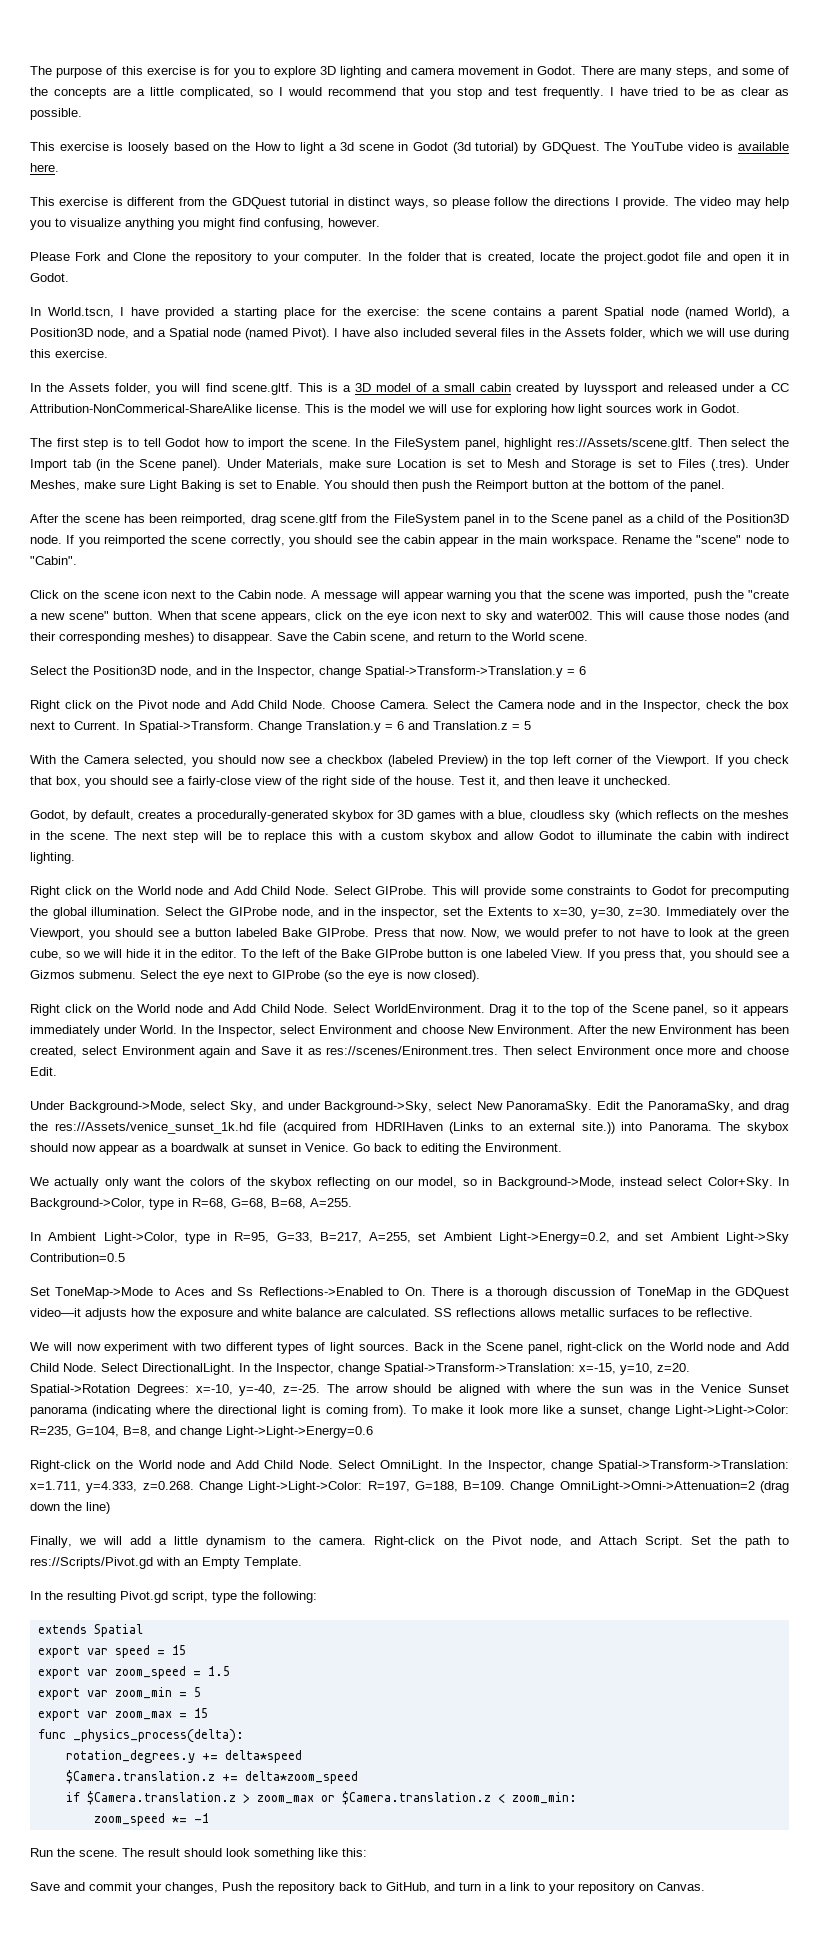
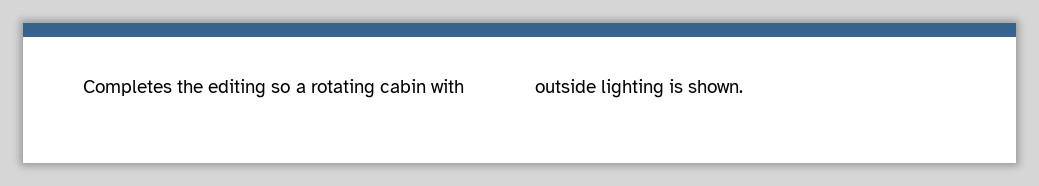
[30,66,790,78] [30,87,790,99] [30,108,82,120] [30,142,790,154] [30,163,59,172] [30,197,790,209] [30,218,380,230] [30,252,789,264] [30,273,69,282] [30,307,790,319] [30,328,789,340] [30,349,108,358] [30,383,790,395] [30,404,740,416] [30,438,789,450] [30,459,790,471] [30,480,725,492] [30,514,789,526] [30,535,790,547] [30,556,77,565] [30,590,790,602] [30,611,789,623] [30,632,588,644] [30,666,586,678] [30,700,789,712] [30,721,531,733] [30,755,790,767] [30,776,671,788] [30,810,789,822] [30,831,790,843] [30,852,75,864] [30,886,789,898] [30,907,790,919] [30,928,789,940] [30,949,790,961] [30,970,480,982] [30,1004,789,1016] [30,1025,789,1037] [30,1046,789,1058] [30,1067,57,1076] [30,1101,789,1113] [30,1122,789,1134] [30,1143,562,1155] [30,1177,789,1189] [30,1198,352,1210] [30,1232,789,1244] [30,1253,125,1262] [30,1287,790,1299] [30,1308,753,1320] [30,1342,789,1354] [30,1363,690,1375] [30,1384,790,1396] [30,1405,790,1417] [30,1426,373,1438] [30,1460,789,1472] [30,1481,789,1493] [30,1502,110,1514] [30,1536,789,1548] [30,1557,302,1569] [30,1591,317,1603] [37,1624,143,1637] [37,1645,186,1658] [37,1666,230,1679] [37,1687,201,1700] [37,1708,208,1721] [37,1729,244,1743] [65,1750,302,1763] [65,1770,358,1784] [65,1791,577,1805] [93,1813,209,1826] [30,1848,367,1860] [30,1882,705,1894] The purpose of this exercise is for you to explore 3D lighting and camera movement in Godot. There are many steps, and some of the concepts are a little complicated, so I would recommend that you stop and test frequently. I have tried to be as clear as possible. // This exercise is loosely based on the How to light a 3d scene in Godot (3d tutorial) by GDQuest. The YouTube video is available here. // This exercise is different from the GDQuest tutorial in distinct ways, so please follow the directions I provide. The video may help you to visualize anything you might find confusing, however. // Please Fork and Clone the repository to your computer. In the folder that is created, locate the project.godot file and open it in Godot. // In World.tscn, I have provided a starting place for the exercise: the scene contains a parent Spatial node (named World), a Position3D node, and a Spatial node (named Pivot). I have also included several files in the Assets folder, which we will use during this exercise. // In the Assets folder, you will find scene.gltf. This is a 3D model of a small cabin created by luyssport and released under a CC Attribution-NonCommerical-ShareAlike license. This is the model we will use for exploring how light sources work in Godot. // The first step is to tell Godot how to import the scene. In the FileSystem panel, highlight res://Assets/scene.gltf. Then select the Import tab (in the Scene panel). Under Materials, make sure Location is set to Mesh and Storage is set to Files (.tres). Under Meshes, make sure Light Baking is set to Enable. You should then push the Reimport button at the bottom of the panel. // After the scene has been reimported, drag scene.gltf from the FileSystem panel in to the Scene panel as a child of the Position3D node. If you reimported the scene correctly, you should see the cabin appear in the main workspace. Rename the "scene" node to "Cabin". // Click on the scene icon next to the Cabin node. A message will appear warning you that the scene was imported, push the "create a new scene" button. When that scene appears, click on the eye icon next to sky and water002. This will cause those nodes (and their corresponding meshes) to disappear. Save the Cabin scene, and return to the World scene. // Select the Position3D node, and in the Inspector, change Spatial->Transform->Translation.y = 6 // Right click on the Pivot node and Add Child Node. Choose Camera. Select the Camera node and in the Inspector, check the box next to Current. In Spatial->Transform. Change Translation.y = 6 and Translation.z = 5 // With the Camera selected, you should now see a checkbox (labeled Preview) in the top left corner of the Viewport. If you check that box, you should see a fairly-close view of the right side of the house. Test it, and then leave it unchecked. // Godot, by default, creates a procedurally-generated skybox for 3D games with a blue, cloudless sky (which reflects on the meshes in the scene. The next step will be to replace this with a custom skybox and allow Godot to illuminate the cabin with indirect lighting. // Right click on the World node and Add Child Node. Select GIProbe. This will provide some constraints to Godot for precomputing the global illumination. Select the GIProbe node, and in the inspector, set the Extents to x=30, y=30, z=30. Immediately over the Viewport, you should see a button labeled Bake GIProbe. Press that now. Now, we would prefer to not have to look at the green cube, so we will hide it in the editor. To the left of the Bake GIProbe button is one labeled View. If you press that, you should see a Gizmos submenu. Select the eye next to GIProbe (so the eye is now closed). // Right click on the World node and Add Child Node. Select WorldEnvironment. Drag it to the top of the Scene panel, so it appears immediately under World. In the Inspector, select Environment and choose New Environment. After the new Environment has been created, select Environment again and Save it as res://scenes/Enironment.tres. Then select Environment once more and choose Edit. // Under Background->Mode, select Sky, and under Background->Sky, select New PanoramaSky. Edit the PanoramaSky, and drag the res://Assets/venice_sunset_1k.hd file (acquired from HDRIHaven (Links to an external site.)) into Panorama. The skybox should now appear as a boardwalk at sunset in Venice. Go back to editing the Environment. // We actually only want the colors of the skybox reflecting on our model, so in Background->Mode, instead select Color+Sky. In Background->Color, type in R=68, G=68, B=68, A=255. // In Ambient Light->Color, type in R=95, G=33, B=217, A=255, set Ambient Light->Energy=0.2, and set Ambient Light->Sky Contribution=0.5 // Set ToneMap->Mode to Aces and Ss Reflections->Enabled to On. There is a thorough discussion of ToneMap in the GDQuest video—it adjusts how the exposure and white balance are calculated. SS reflections allows metallic surfaces to be reflective. // We will now experiment with two different types of light sources. Back in the Scene panel, right-click on the World node and Add Child Node. Select DirectionalLight. In the Inspector, change Spatial->Transform->Translation: x=-15, y=10, z=20. Spatial->Rotation Degrees: x=-10, y=-40, z=-25. The arrow should be aligned with where the sun was in the Venice Sunset panorama (indicating where the directional light is coming from). To make it look more like a sunset, change Light->Light->Color: R=235, G=104, B=8, and change Light->Light->Energy=0.6 // Right-click on the World node and Add Child Node. Select OmniLight. In the Inspector, change Spatial->Transform->Translation: x=1.711, y=4.333, z=0.268. Change Light->Light->Color: R=197, G=188, B=109. Change OmniLight->Omni->Attenuation=2 (drag down the line) // Finally, we will add a little dynamism to the camera. Right-click on the Pivot node, and Attach Script. Set the path to res://Scripts/Pivot.gd with an Empty Template. // In the resulting Pivot.gd script, type the following: // extends Spatial // export var speed = 15 // export var zoom_speed = 1.5 // export var zoom_min = 5 // export var zoom_max = 15 // func _physics_process(delta): // rotation_degrees.y += delta*speed // $Camera.translation.z += delta*zoom_speed // if $Camera.translation.z > zoom_max or $Camera.translation.z < zoom_min: // zoom_speed *= -1 // Run the scene. The result should look something like this: // Save and commit your changes, Push the repository back to GitHub, and turn in a link to your repository on Canvas. -> [83,79,744,98] Completes the editing so a rotating cabin with outside lighting is shown.

